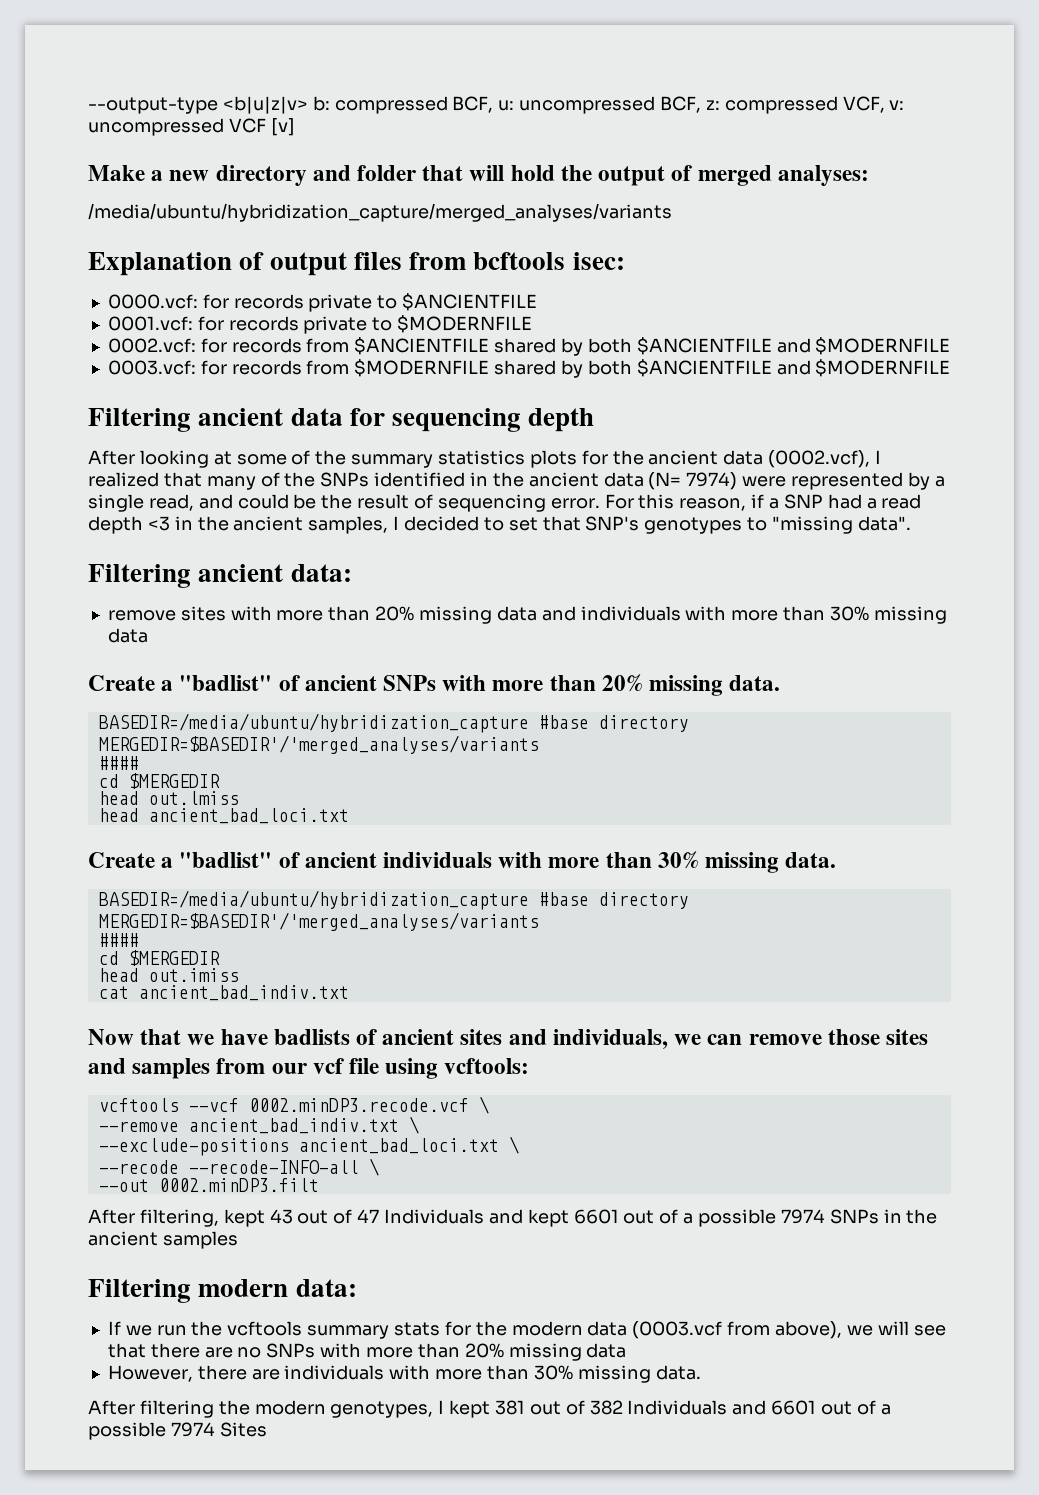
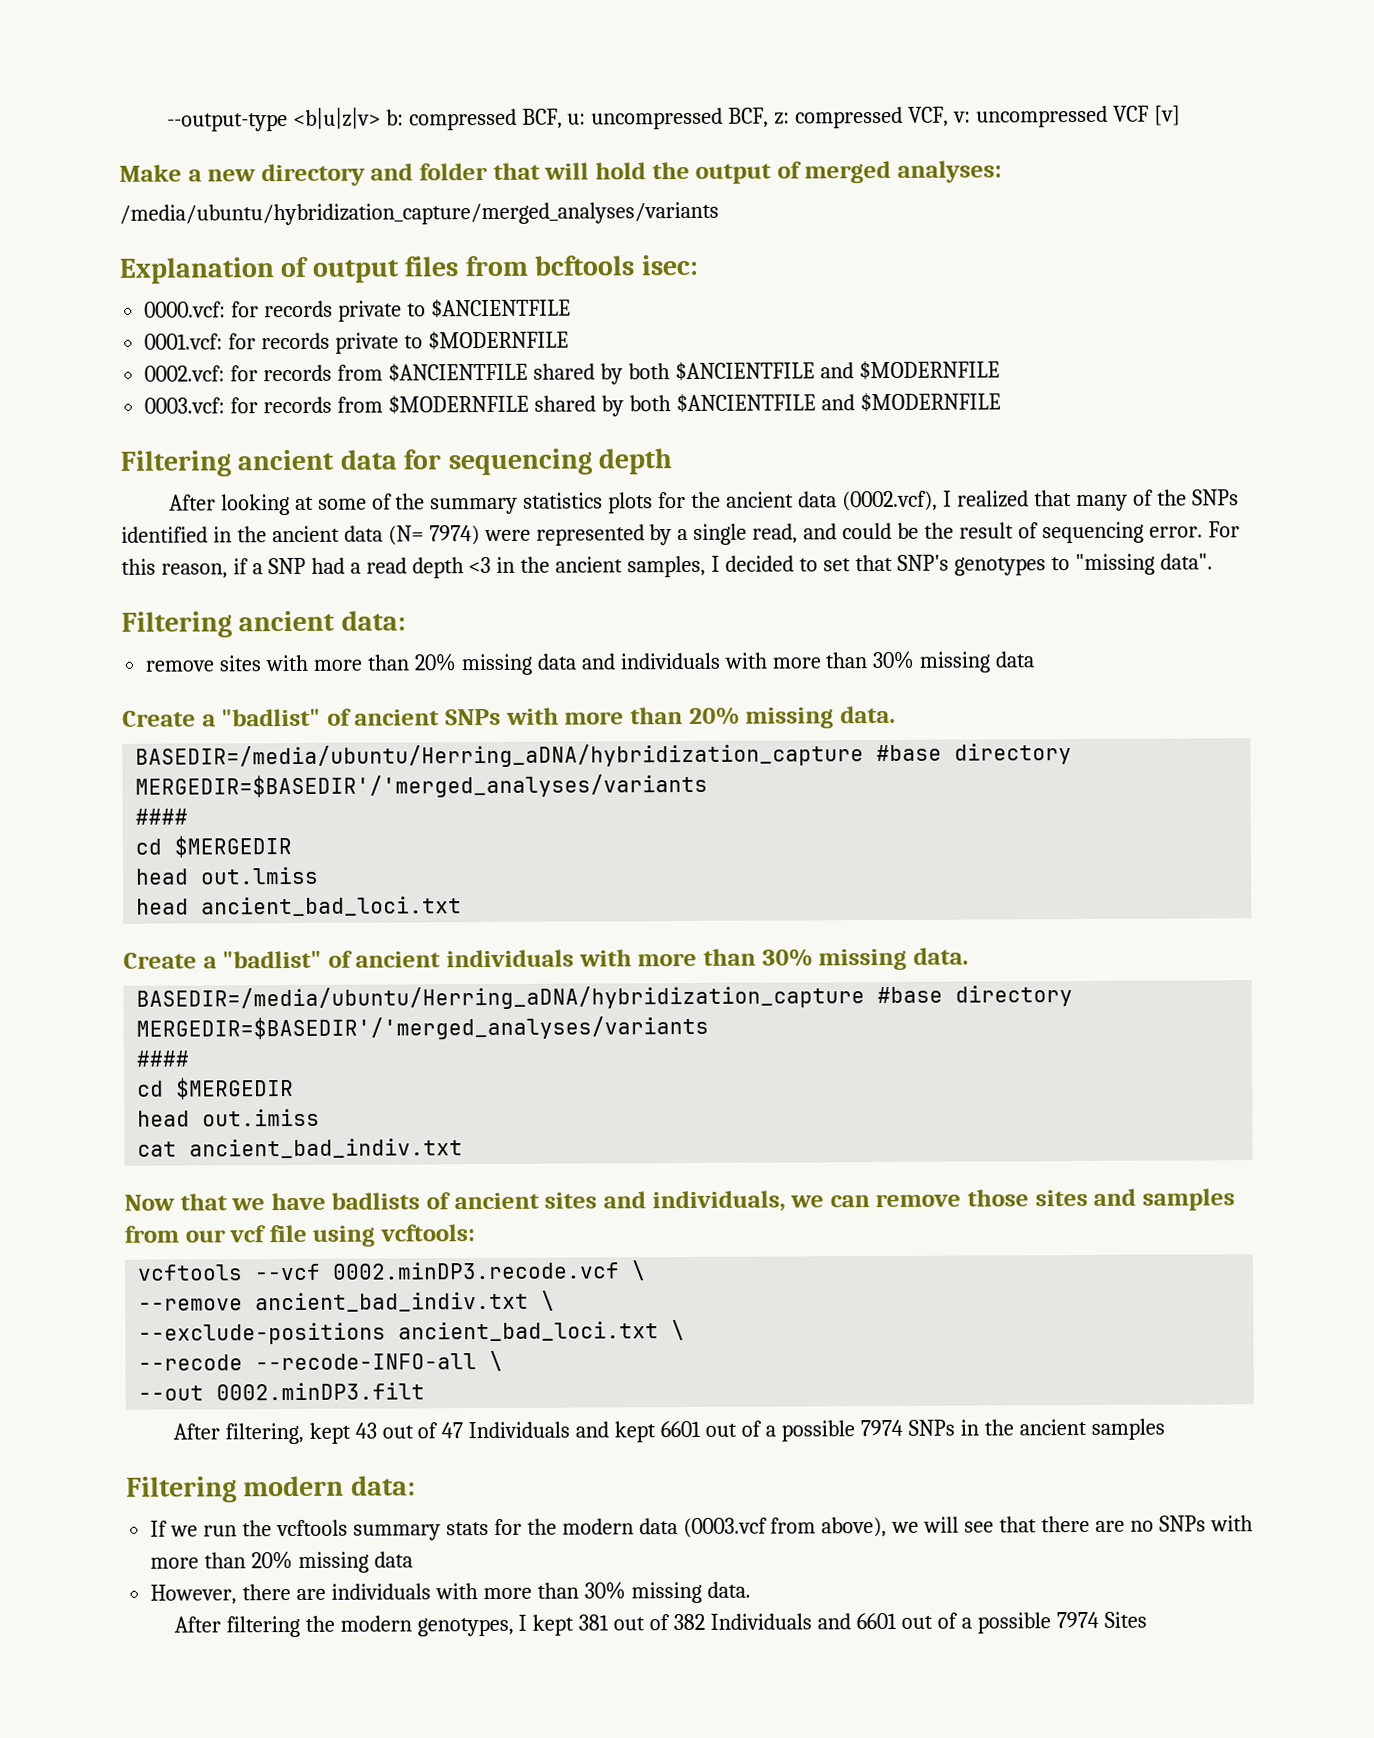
[98,713,529,733] BASEDIR=/media/ubuntu/hybridization_capture -> [135,743,865,769] BASEDIR=/media/ubuntu/Herring_aDNA/hybridization_capture
[98,890,529,910] BASEDIR=/media/ubuntu/hybridization_capture -> [136,985,866,1011] BASEDIR=/media/ubuntu/Herring_aDNA/hybridization_capture

